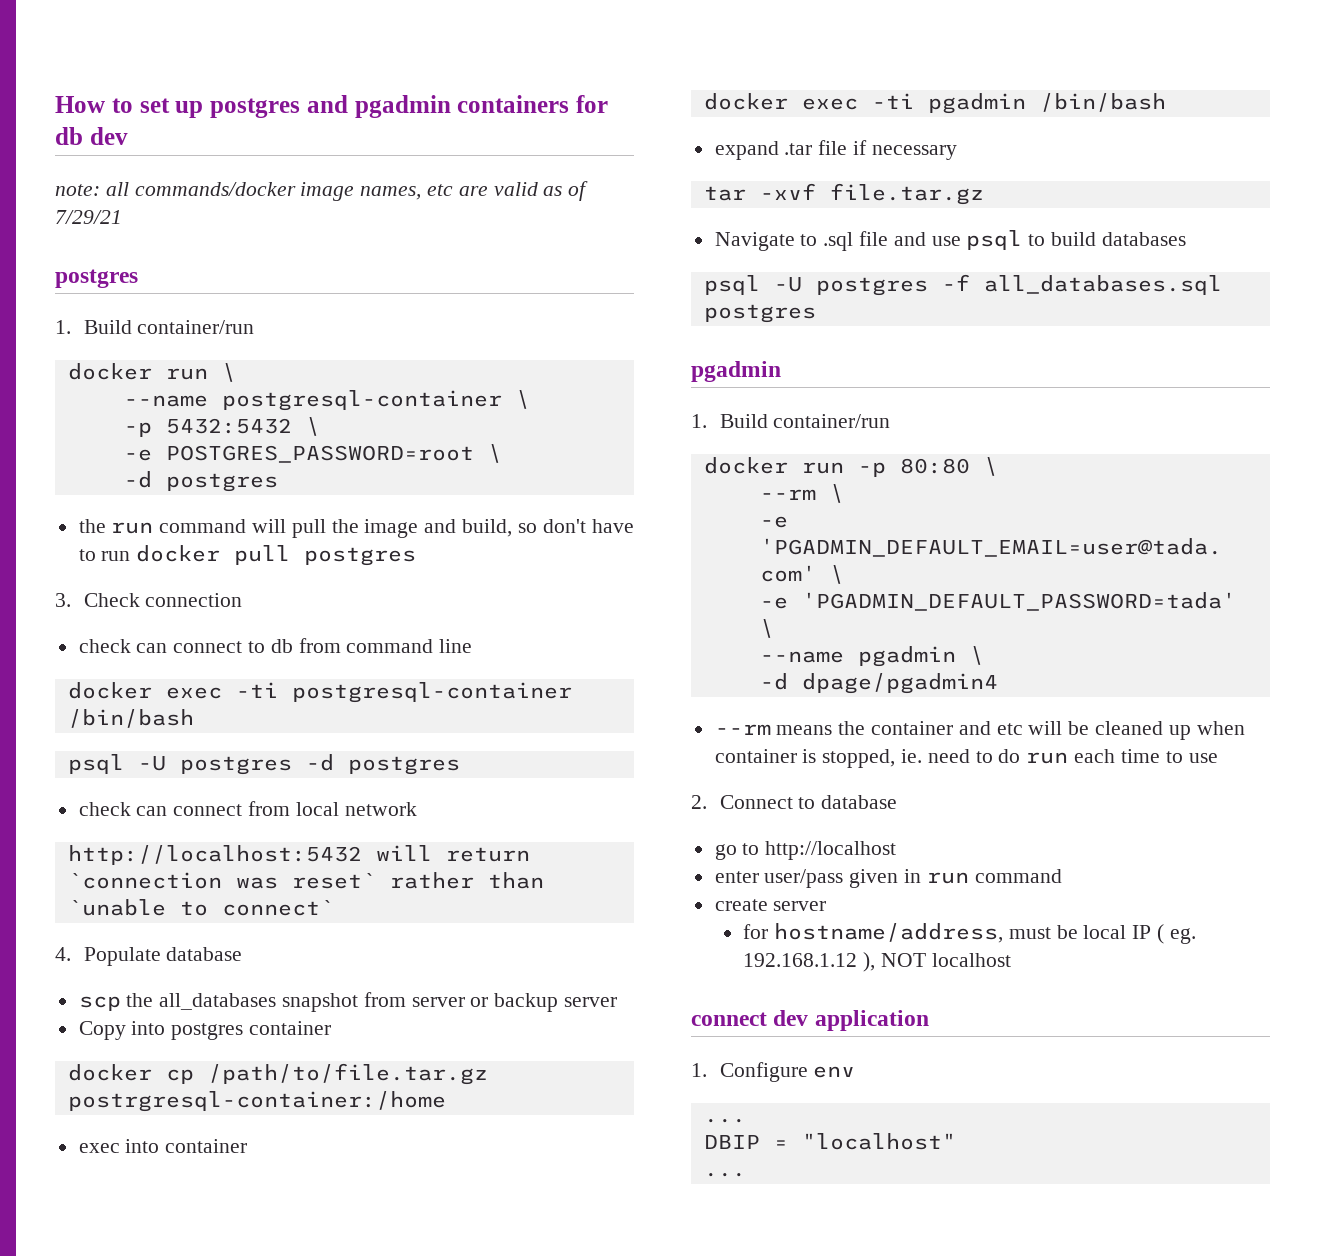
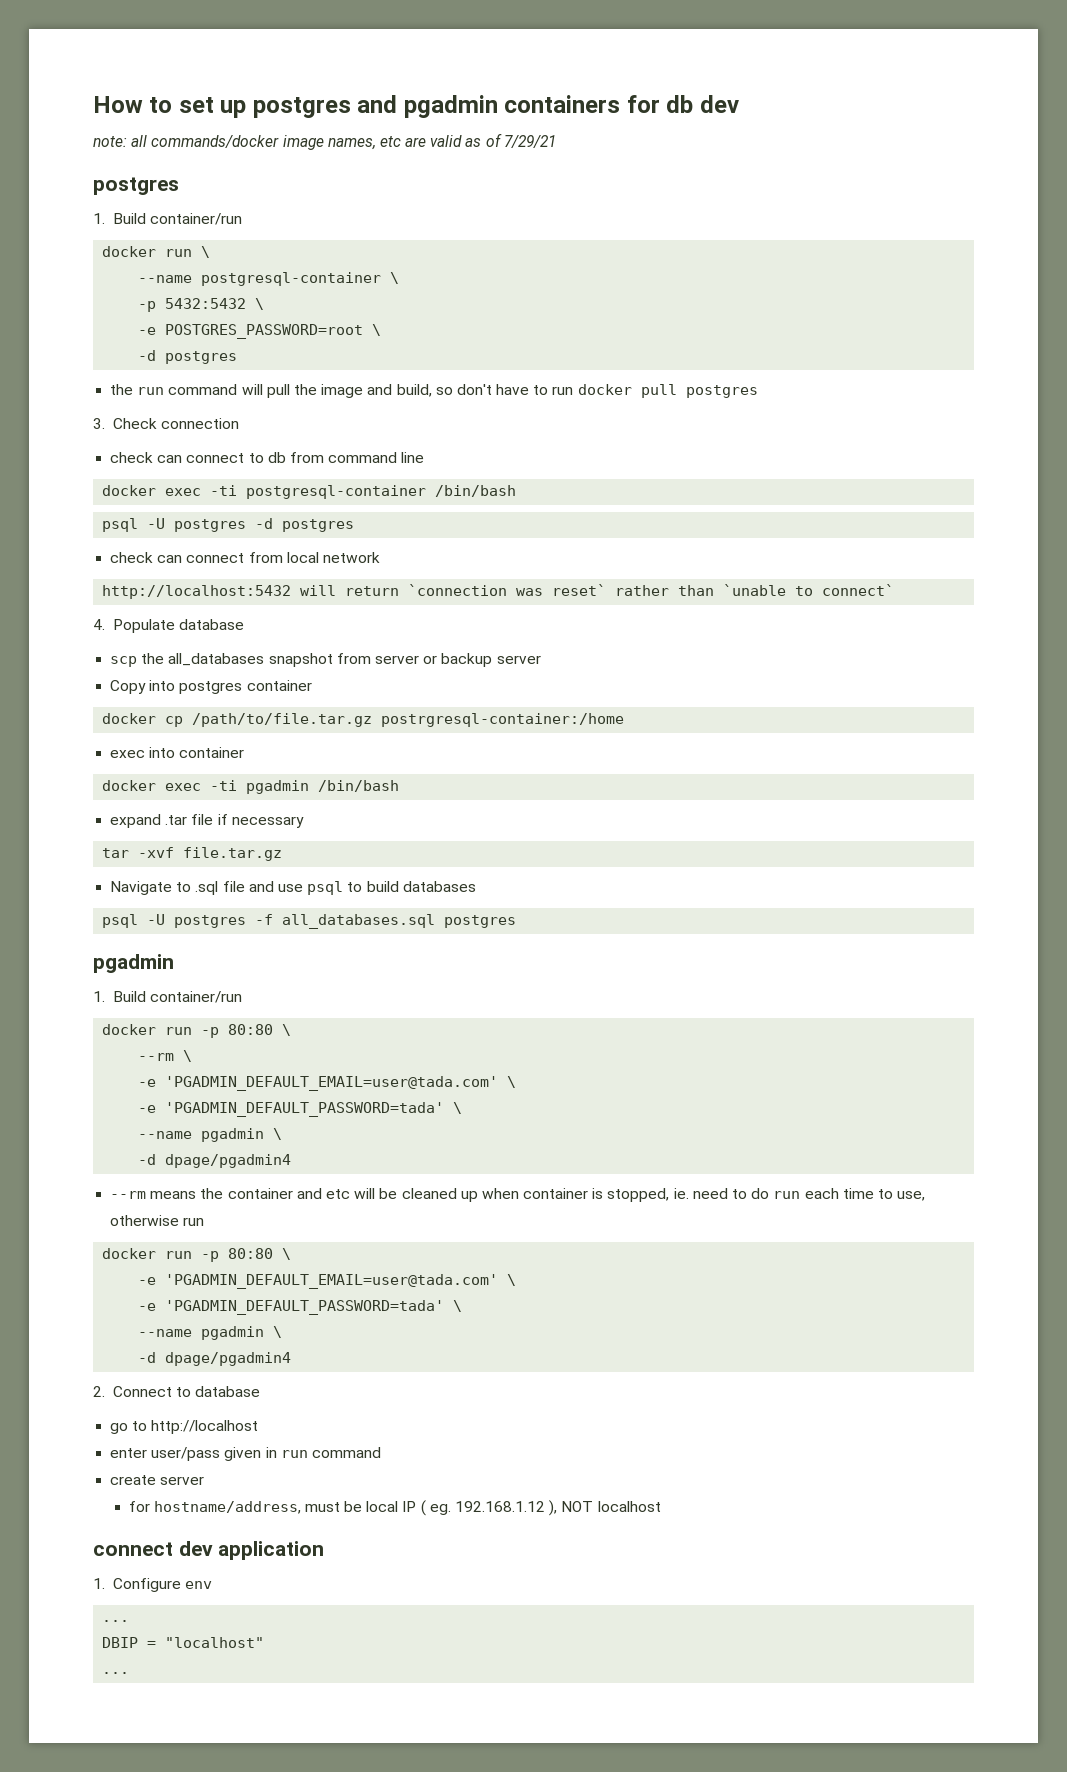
[1188,753,1218,763] use -> [897,1191,926,1201] [110,1215,205,1226] [102,1248,292,1262] [138,1274,517,1289] [138,1300,463,1315] [138,1326,283,1340] [138,1352,292,1366] use, otherwise run // docker run -p 80:80 \ // -e 'PGADMIN_DEFAULT_EMAIL=user@tada.com' \ // -e 'PGADMIN_DEFAULT_PASSWORD=tada' \ // --name pgadmin \ // -d dpage/pgadmin4

